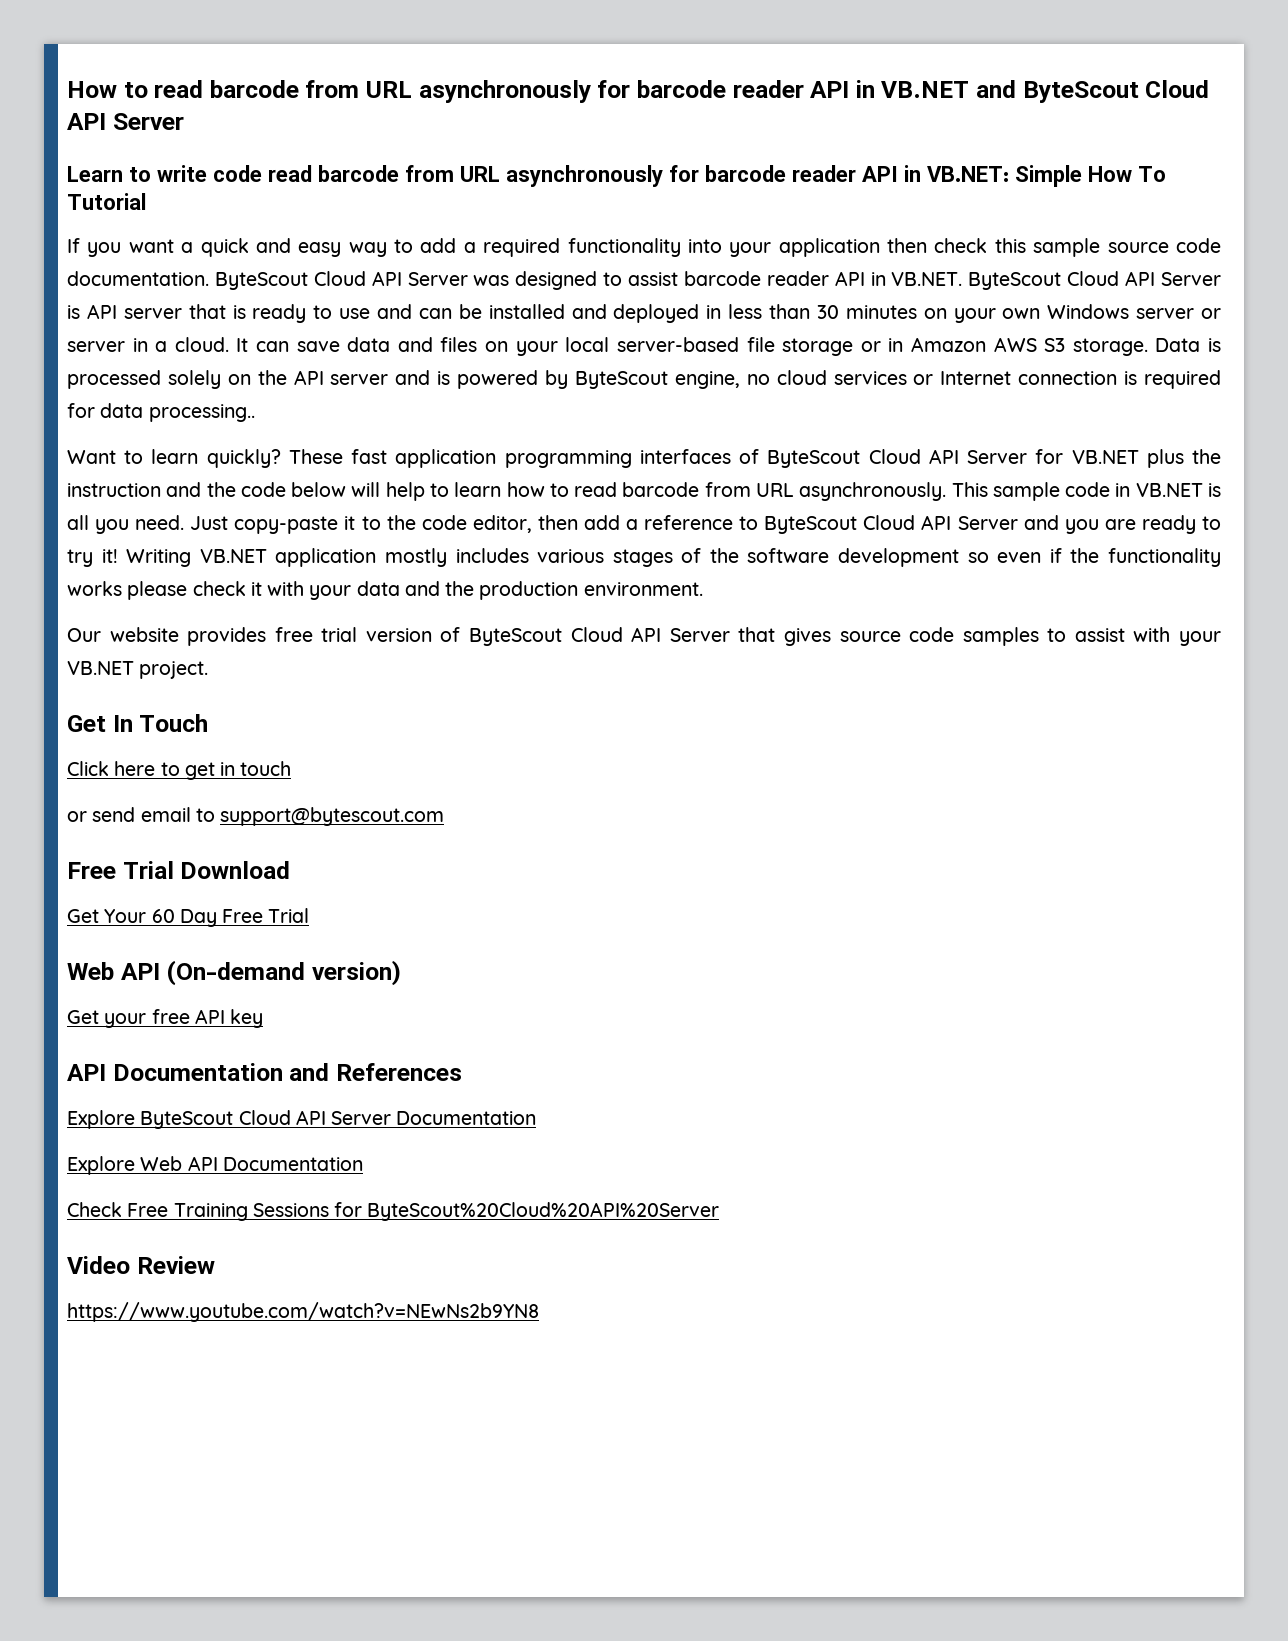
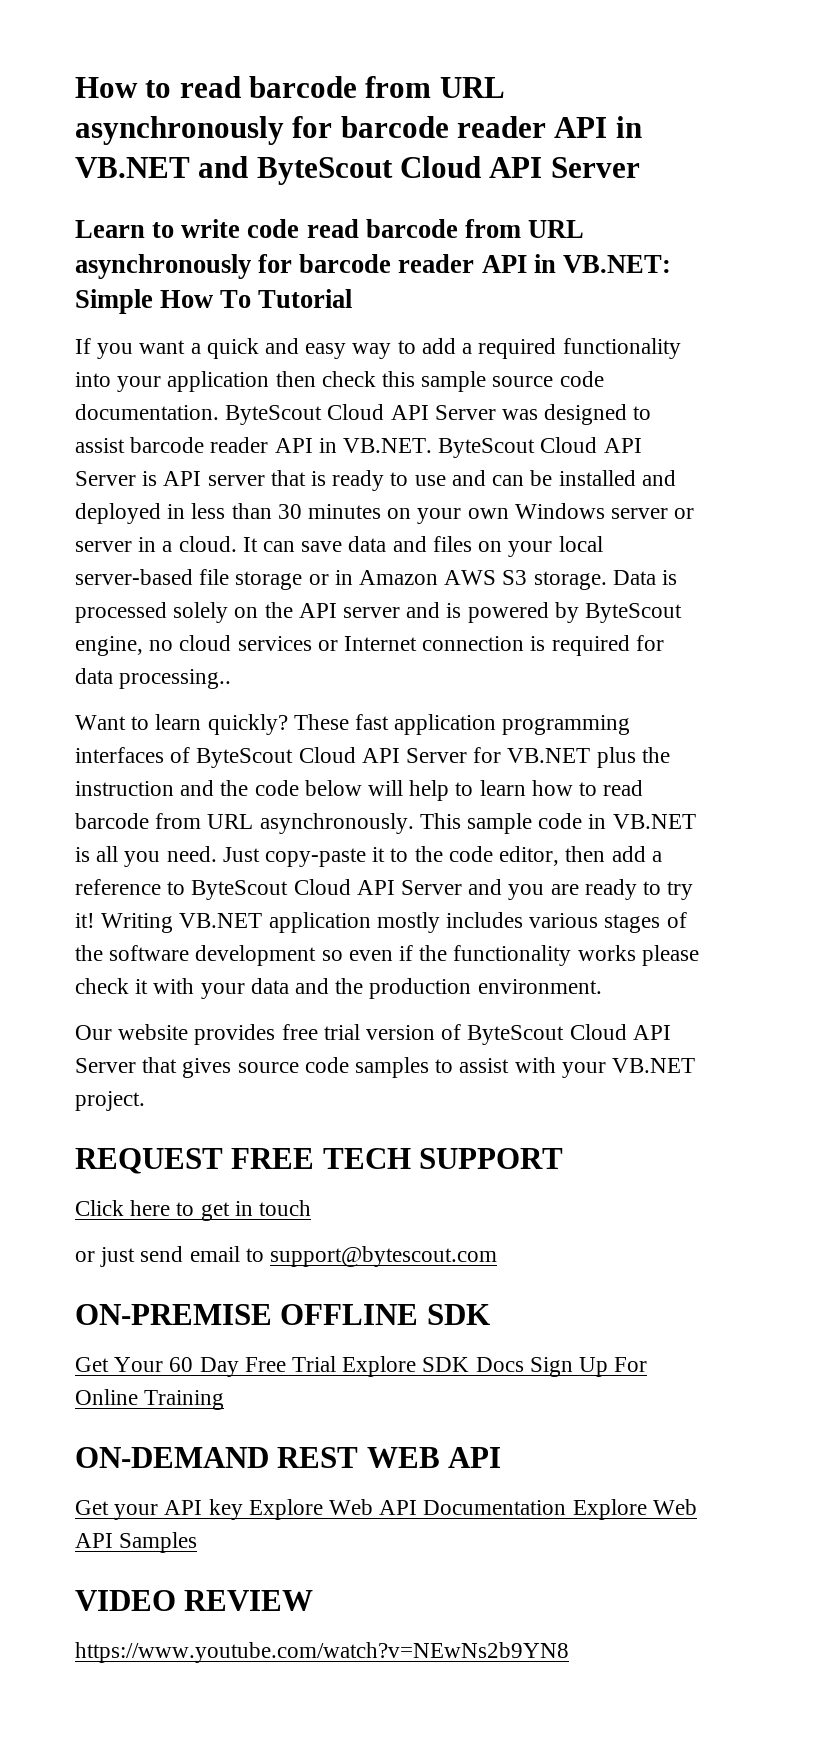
[67,714,209,732] Get In Touch -> [75,1148,564,1174] REQUEST FREE TECH SUPPORT
(87, 816) none -> [100,1247,136,1267] just
[67,861,291,879] Free Trial Download -> [75,1304,490,1325] ON-PREMISE OFFLINE SDK
[67,960,401,986] // Web API (On-demand version) -> [342,1356,648,1377] [75,1389,225,1410] [75,1447,502,1468] Explore SDK Docs Sign Up For Online Training // ON-DEMAND REST WEB API
[151,1009,190,1024] free -> (159, 1512) none
[67,1063,462,1081] [67,1110,537,1129] [67,1156,363,1175] [67,1202,720,1221] [67,1256,215,1274] // API Documentation and References // Explore ByteScout Cloud API Server Documentation // Explore Web API Documentation // Check Free Training Sessions for ByteScout%20Cloud%20API%20Server // Video Review -> [248,1499,697,1520] [75,1532,198,1553] [75,1590,314,1611] Explore Web API Documentation Explore Web API Samples // VIDEO REVIEW

